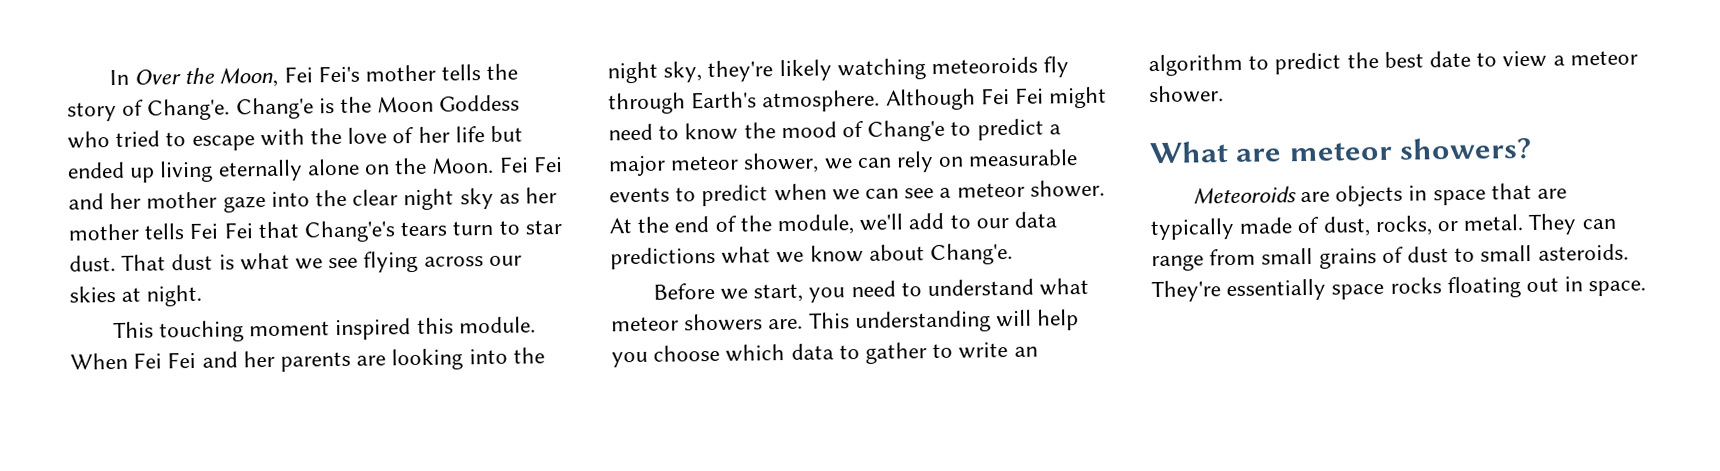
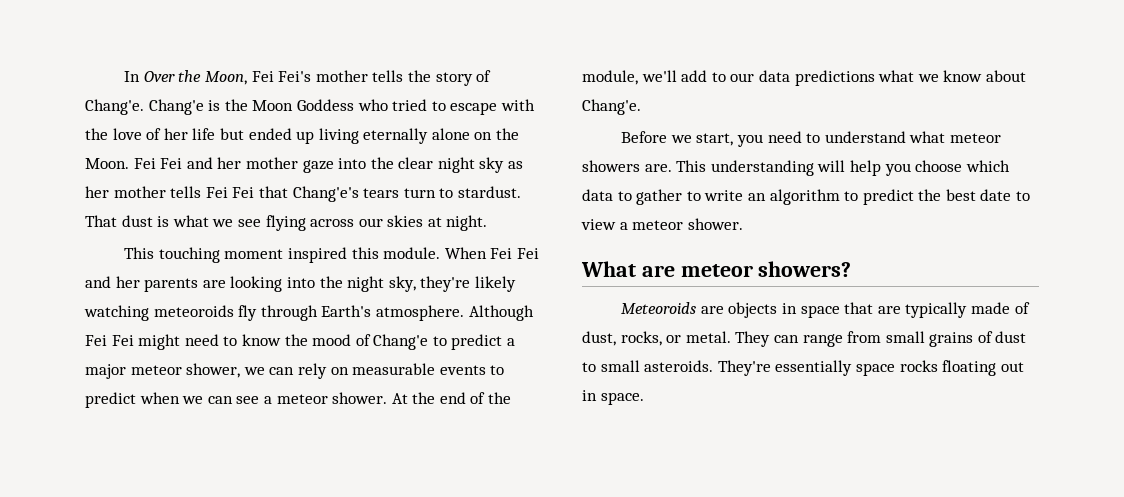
[524,220,562,235] [69,255,116,272] star dust. -> [457,186,521,198] stardust.

